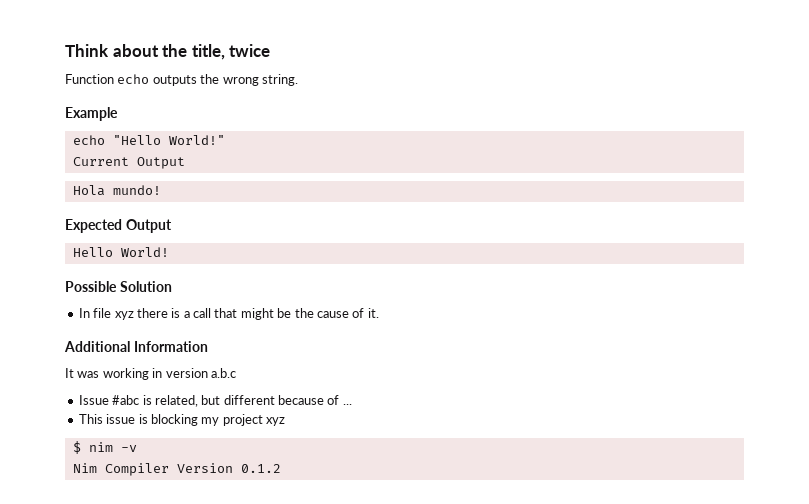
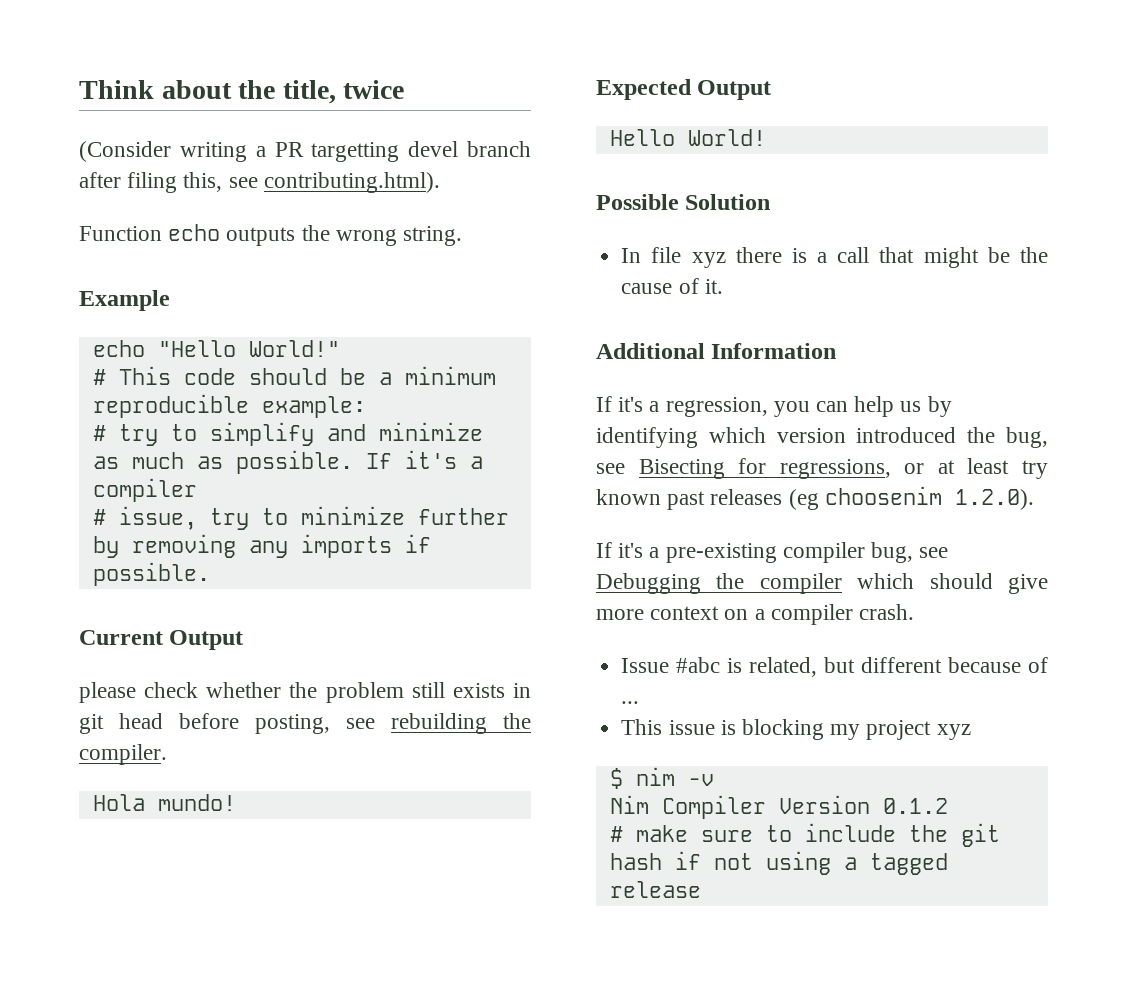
(271, 50) none -> [79,141,531,162] [79,172,440,193] // (Consider writing a PR targetting devel branch after filing this, see contributing.html).
[72,157,185,169] Current Output -> [92,366,496,385] [92,394,366,418] [92,422,483,446] [92,450,483,474] [92,478,197,502] [92,506,509,530] [92,534,431,558] [92,562,210,586] [79,630,244,650] [79,682,531,703] [79,713,531,734] [79,744,167,765] # This code should be a minimum reproducible example: // # try to simplify and minimize as much as possible. If it's a compiler // # issue, try to minimize further by removing any imports if possible. // Current Output // please check whether the problem still exists in git head before posting, see rebuilding the compiler.
[65,368,236,380] It was working in version a.b.c -> [596,396,952,417] [596,427,1048,448] [596,458,1048,479] [596,486,1034,510] [596,542,949,563] [596,573,1048,594] [596,604,915,625] If it's a regression, you can help us by identifying which version introduced the bug, see Bisecting for regressions, or at least try known past releases (eg choosenim 1.2.0). // If it's a pre-existing compiler bug, see Debugging the compiler which should give more context on a compiler crash.
(281, 468) none -> [609,823,1000,847] [609,851,948,875] [609,881,701,898] // # make sure to include the git hash if not using a tagged release

